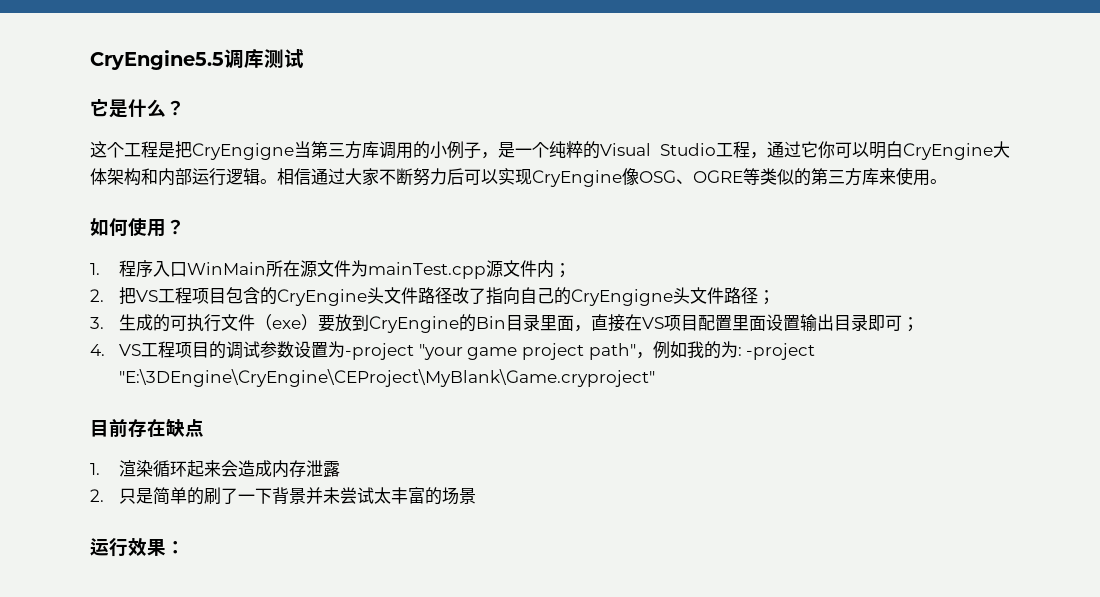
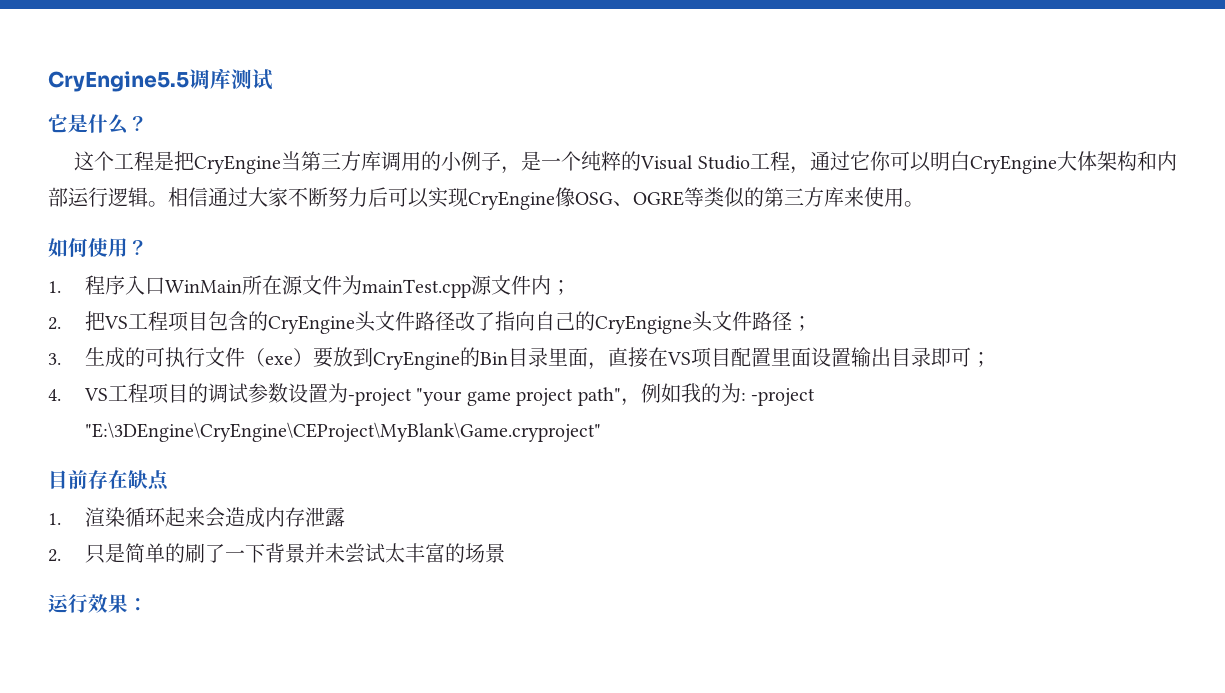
[192,143,294,160] CryEngigne -> [194,155,282,174] CryEngine

